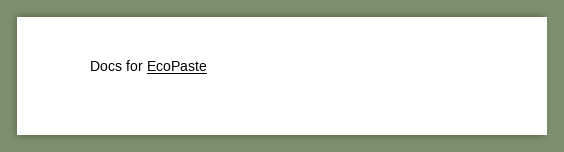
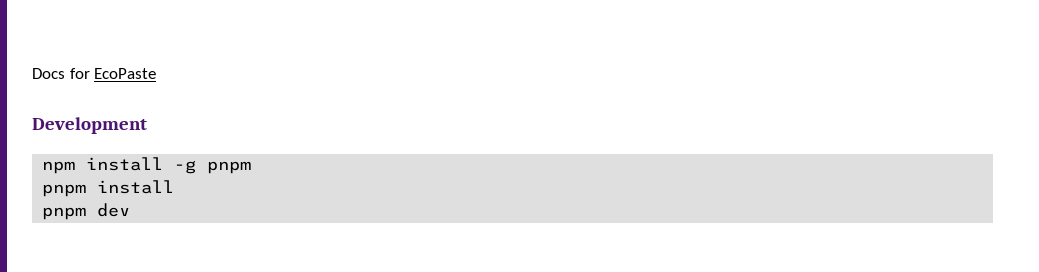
(207, 66) none -> [32,117,147,134] [42,157,252,174] [42,180,175,197] [42,203,131,220] // Development // npm install -g pnpm // pnpm install // pnpm dev

